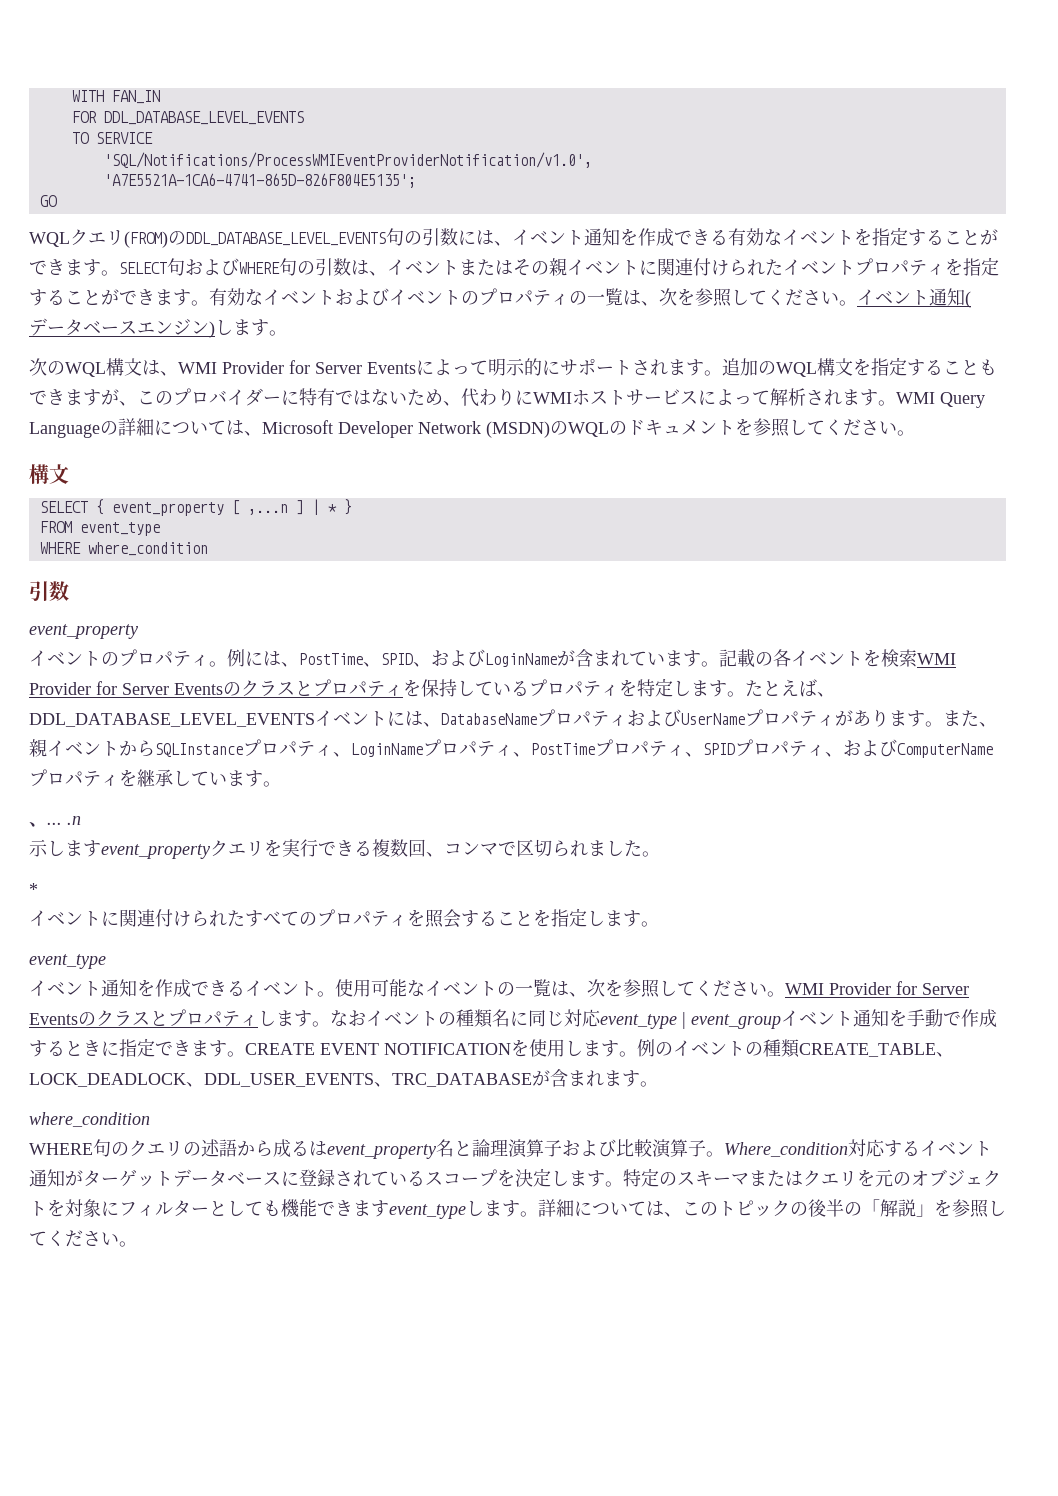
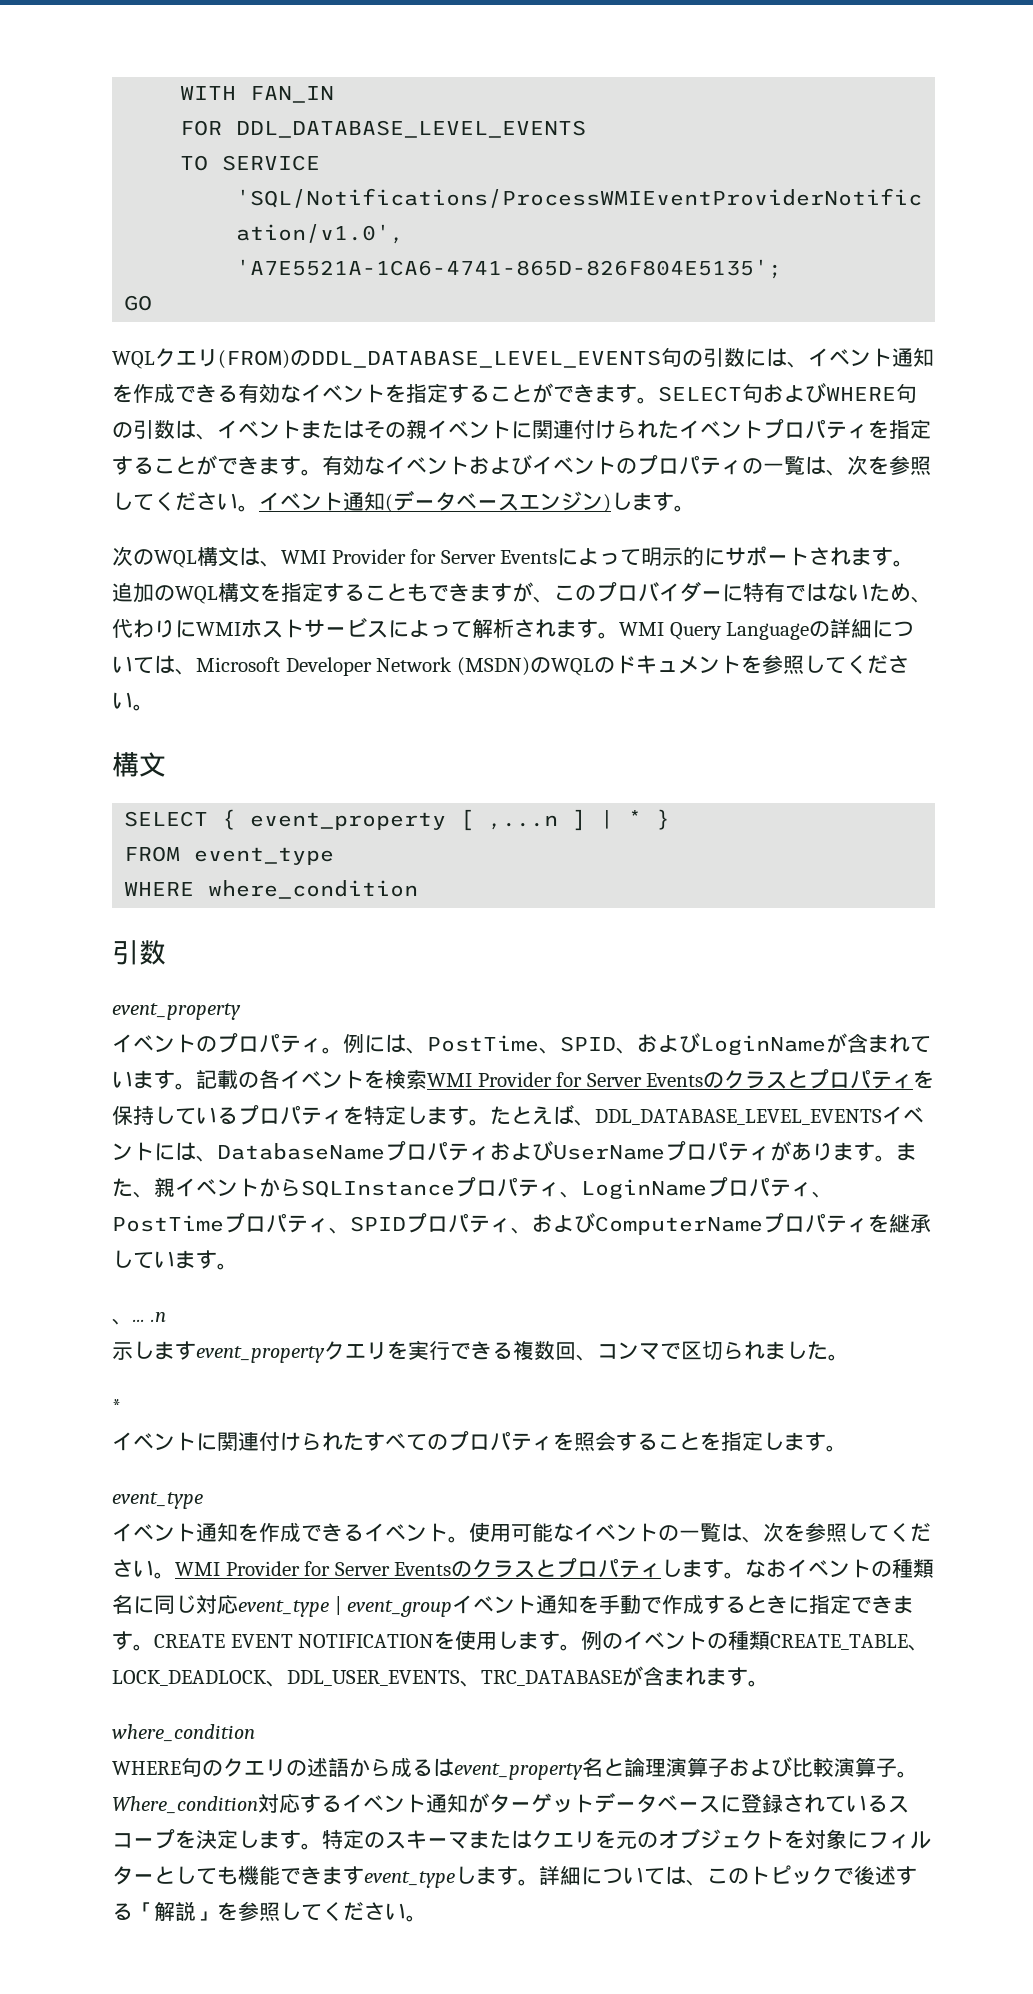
[790,1199,862,1217] の後半の -> [833,1865,917,1885] [112,1903,133,1920] で後述する

